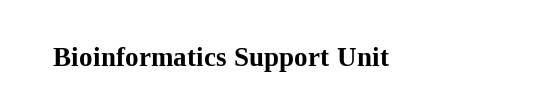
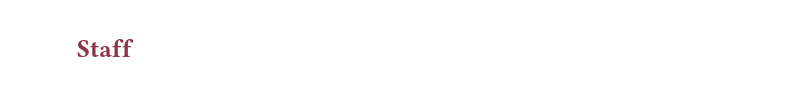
[53,47,389,72] Bioinformatics Support Unit -> [77,39,134,57] Staff

